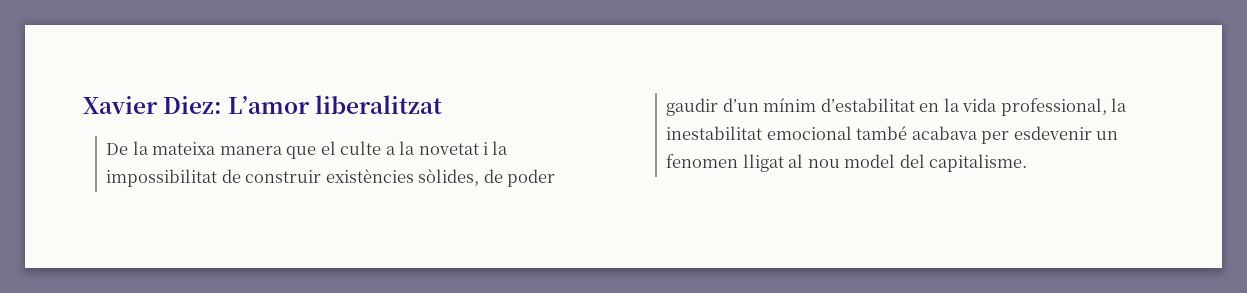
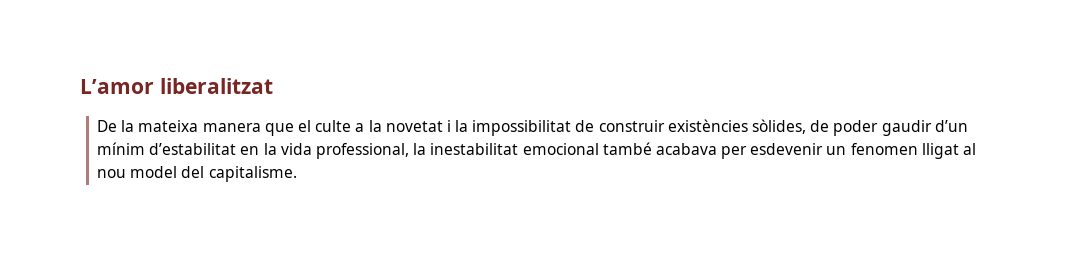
[83,96,223,114] Xavier Diez: -> (80, 86) none

